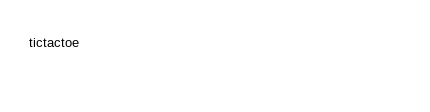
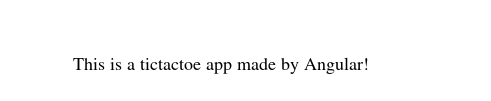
[29,38,79,47] tictactoe -> [73,57,369,74] This is a tictactoe app made by Angular!

